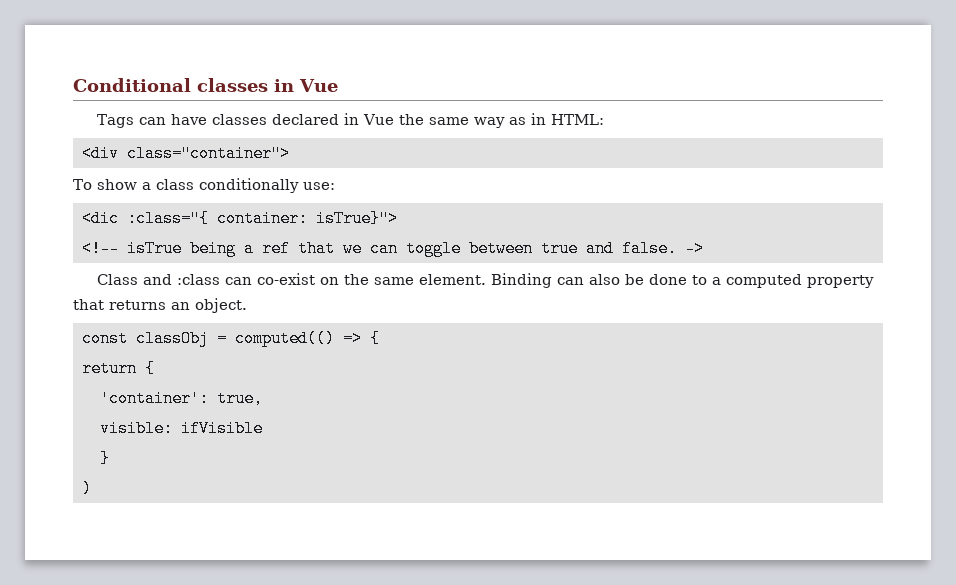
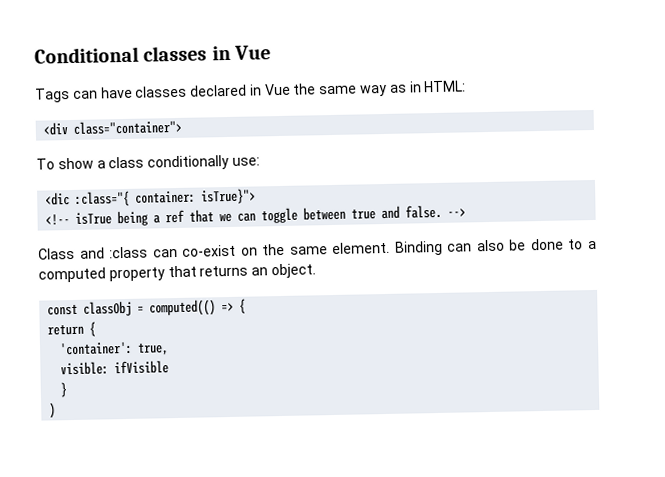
[684,240,704,257] –> -> [447,208,467,217] -->

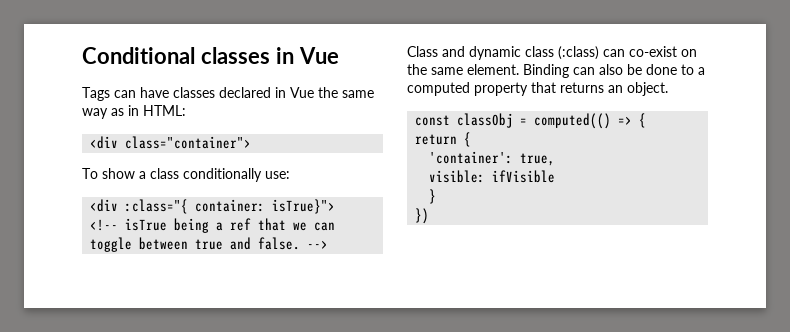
[45,192,71,206] <dic -> [90,199,119,212] <div
[109,246,149,259] :class -> [469,46,599,60] dynamic class (:class)
[49,402,57,419] ) -> [415,208,430,224] })

